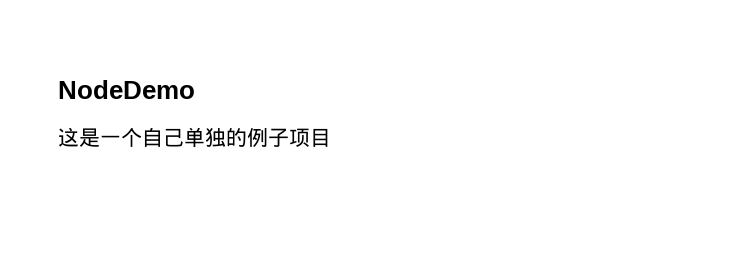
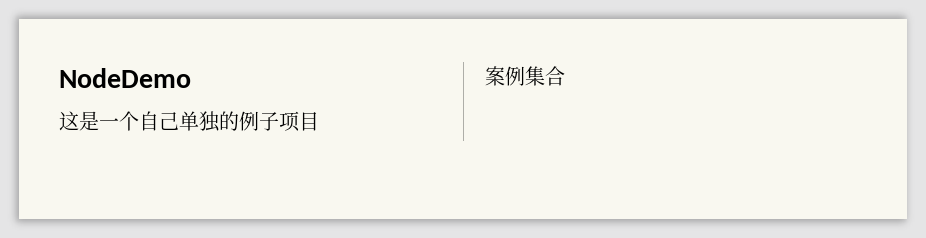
(331, 137) none -> [485,66,565,86] // 案例集合

